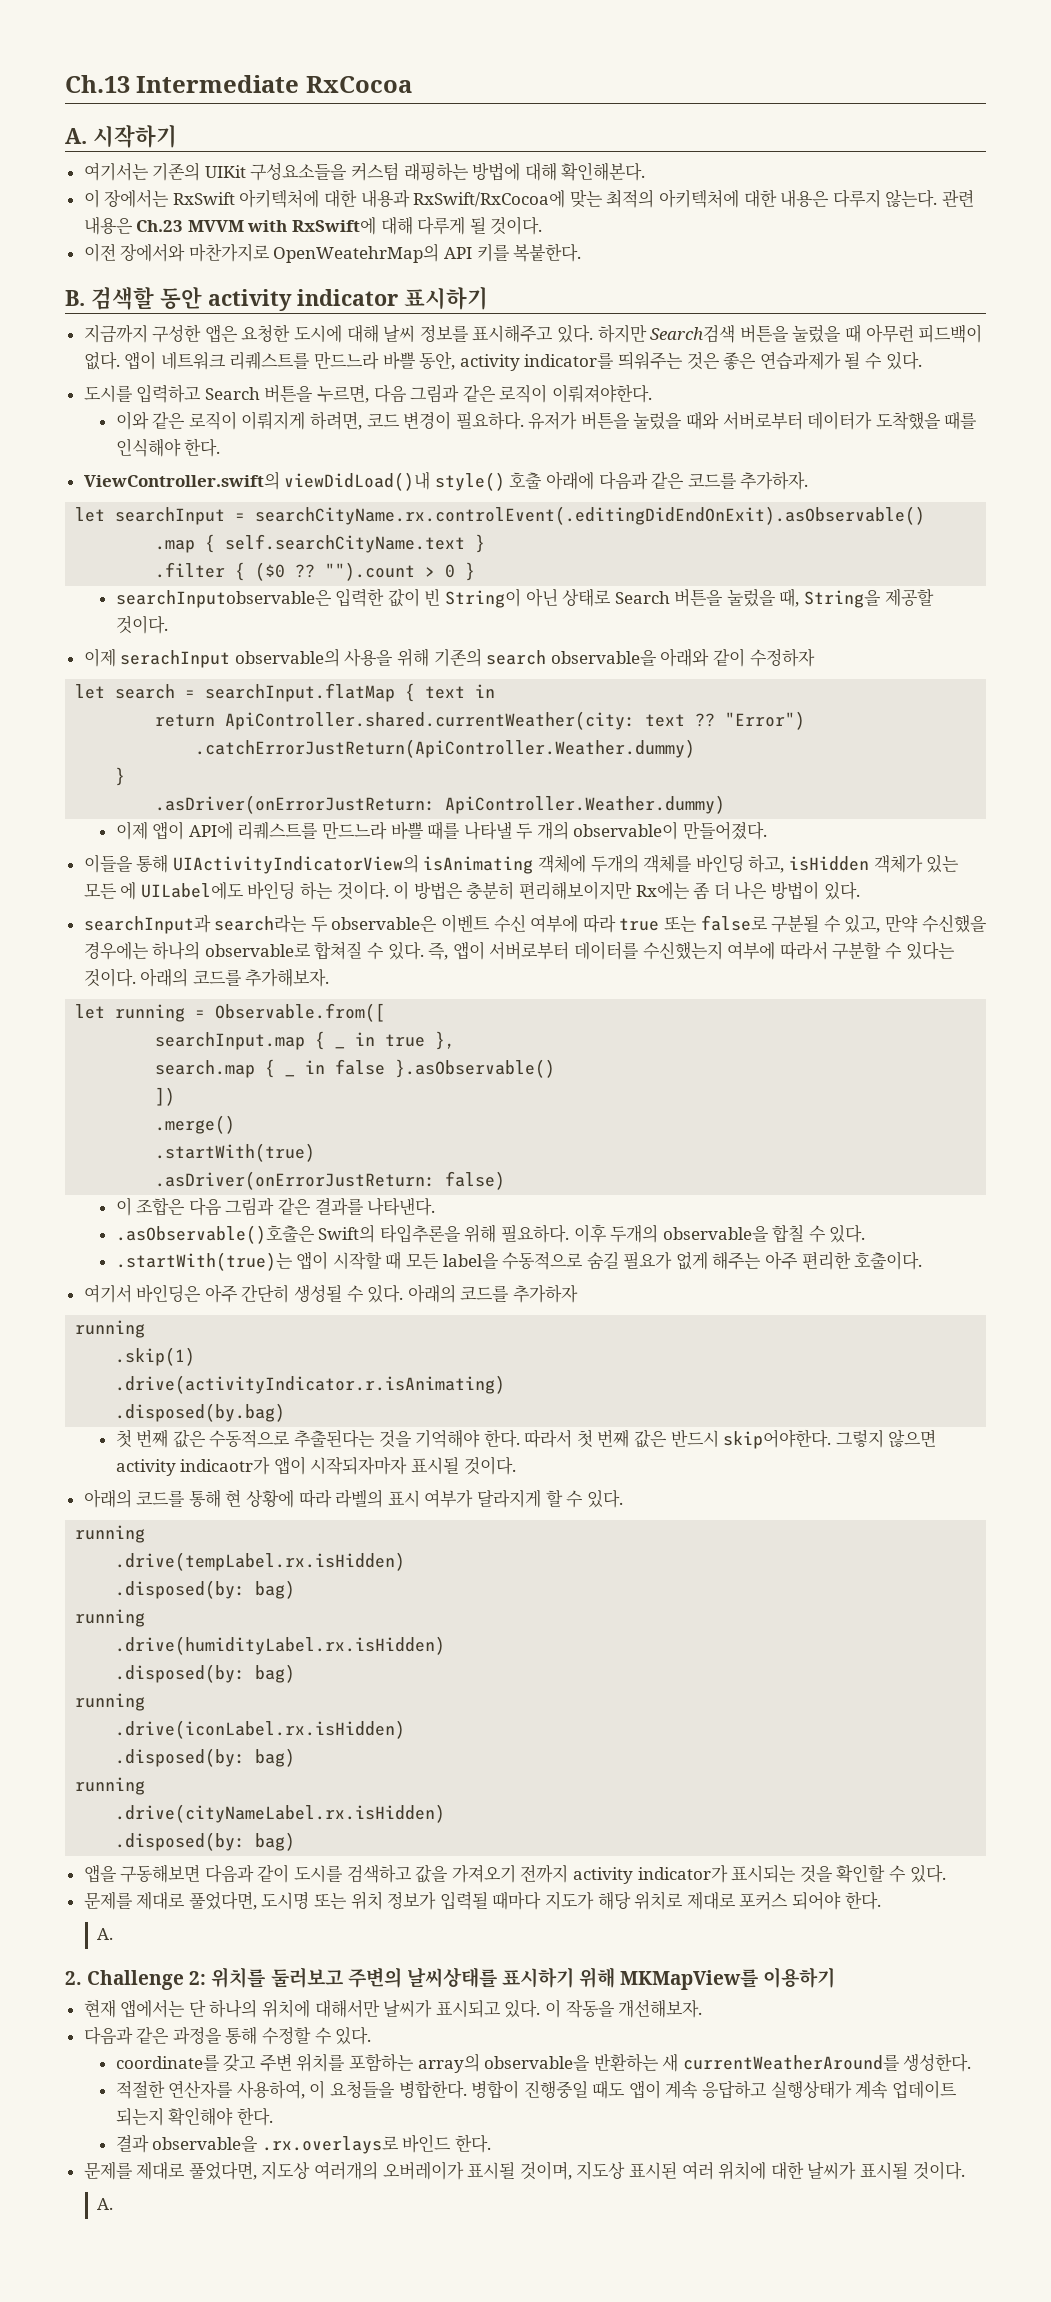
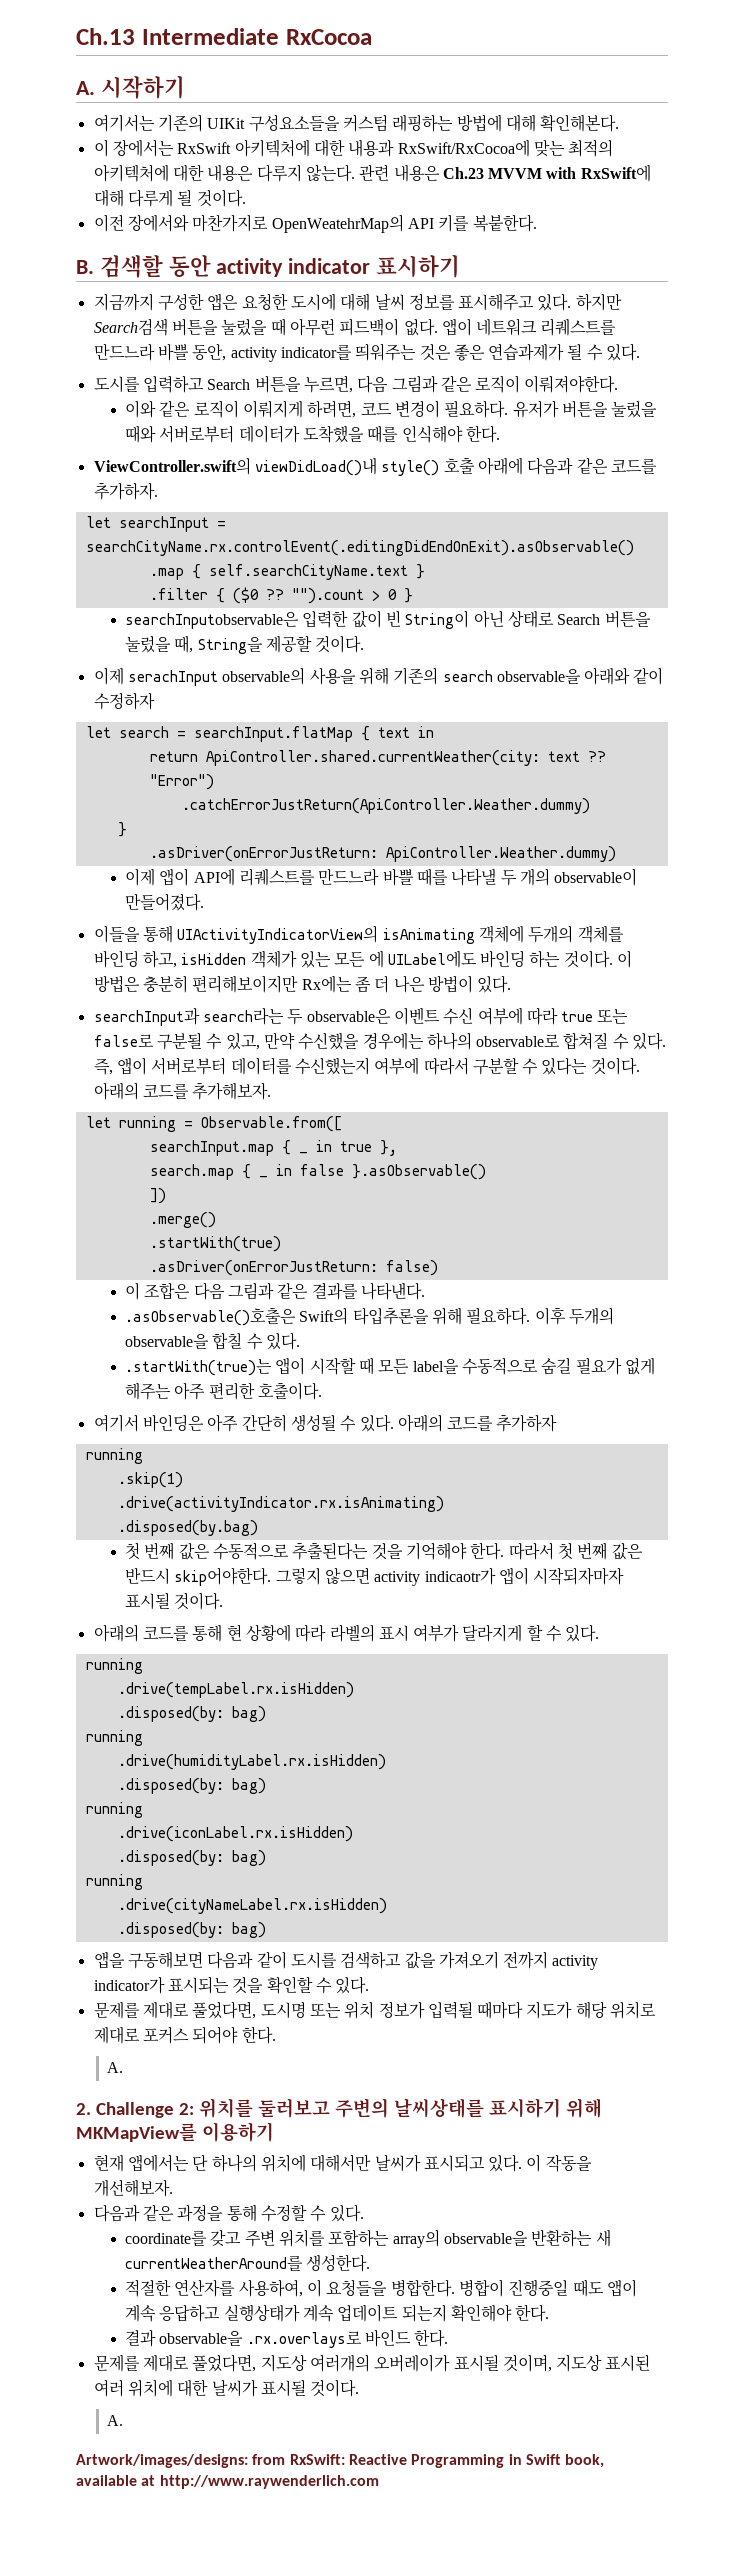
[115,1375,506,1394] .drive(activityIndicator.r.isAnimating) -> [117,1496,444,1512] .drive(activityIndicator.rx.isAnimating)
(113, 2204) none -> [76,2454,605,2468] [76,2475,379,2489] // Artwork/images/designs: from RxSwift: Reactive Programming in Swift book, available at http://www.raywenderlich.com

